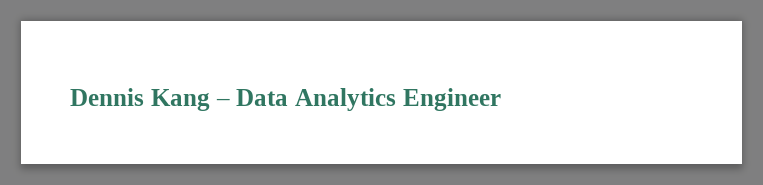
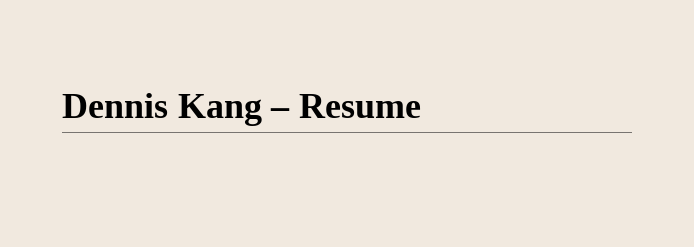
[236,88,501,111] Data Analytics Engineer -> [299,94,422,118] Resume

